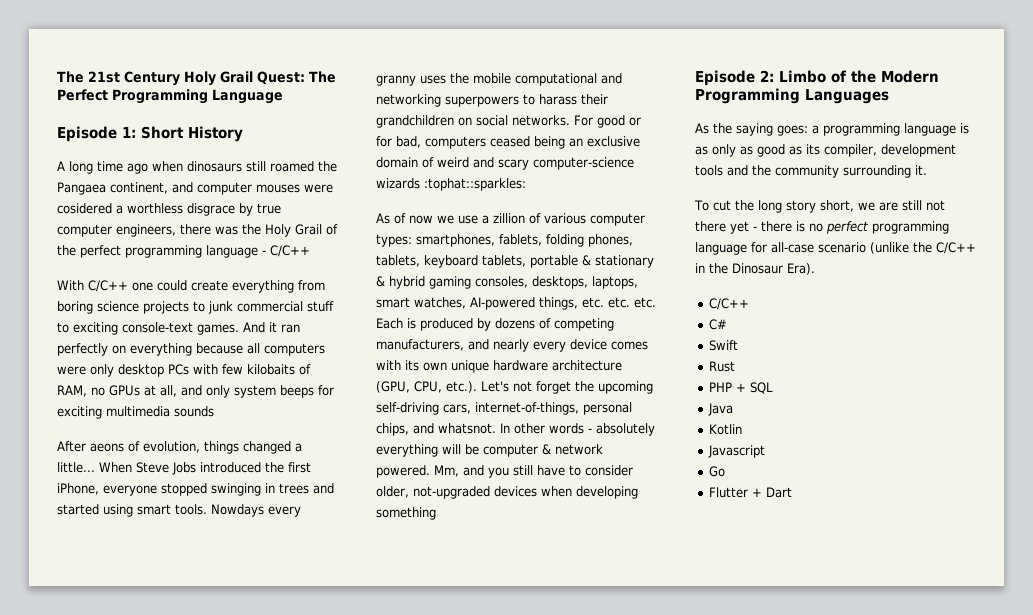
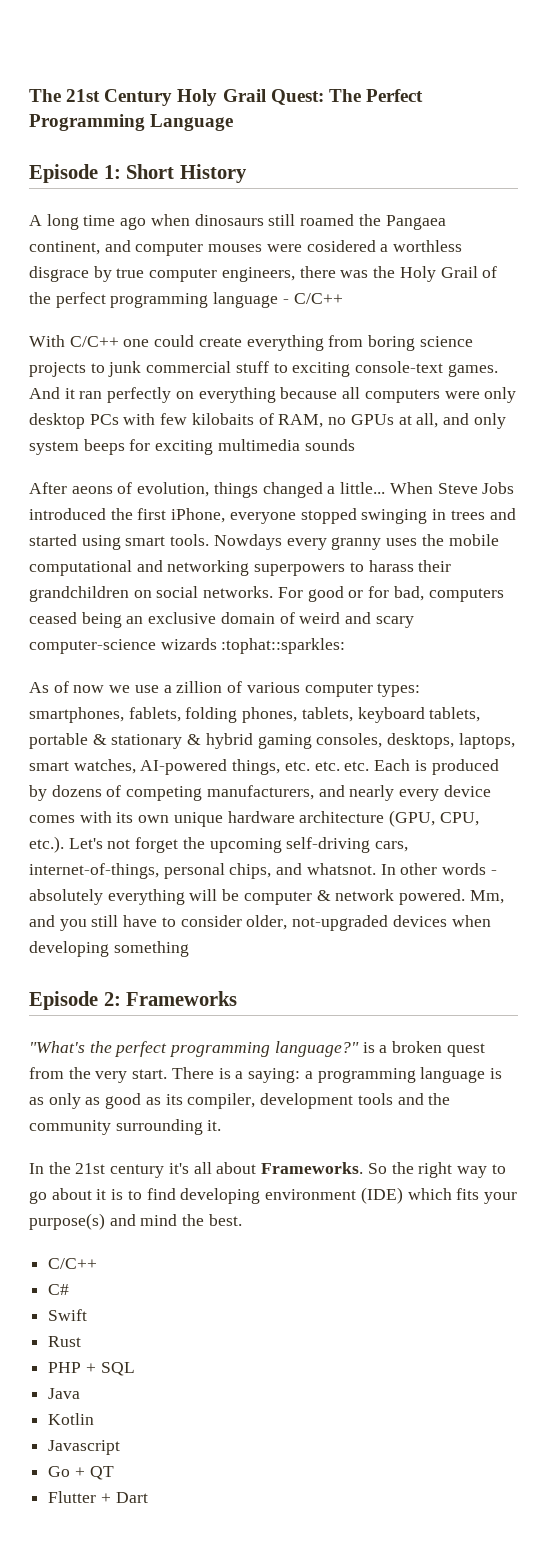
[779,70,939,83] [695,88,889,104] [695,123,808,136] Limbo of the Modern Programming Languages // As the saying goes: -> [126,991,238,1006] [29,1041,485,1057] [29,1067,301,1083] Frameworks // "What's the perfect programming language?" is a broken quest from the very start. There is a saying:
[694,200,945,213] [695,221,949,234] [695,242,976,255] [695,263,815,275] To cut the long story short, we are still not there yet - there is no perfect programming language for all-case scenario (unlike the C/C++ in the Dinosaur Era). -> [29,1162,506,1178] [29,1187,517,1204] [29,1213,242,1230] In the 21st century it's all about Frameworks. So the right way to go about it is to find developing environment (IDE) which fits your purpose(s) and mind the best.
(726, 471) none -> [74,1466,114,1480] + QT

